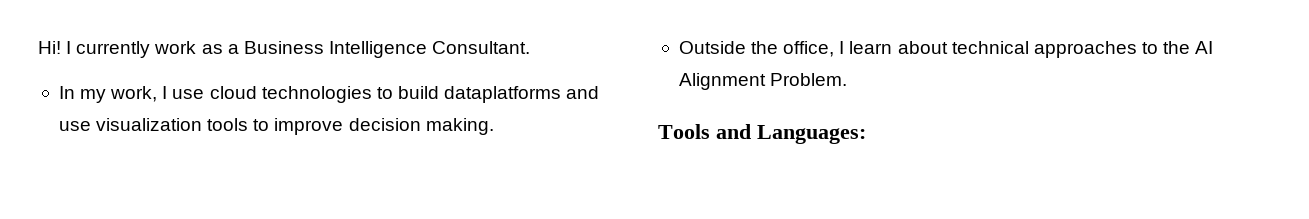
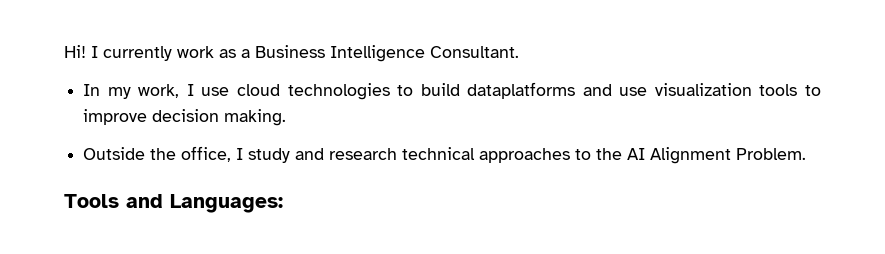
[849,41,948,54] learn about -> [248,148,398,163] study and research

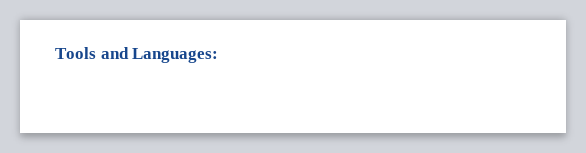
[64,45,519,62] [83,82,822,100] [83,109,287,126] [83,146,807,164] Hi! I currently work as a Business Intelligence Consultant. // In my work, I use cloud technologies to build dataplatforms and use visualization tools to improve decision making. // Outside the office, I study and research technical approaches to the AI Alignment Problem. // -> (55, 53) none

